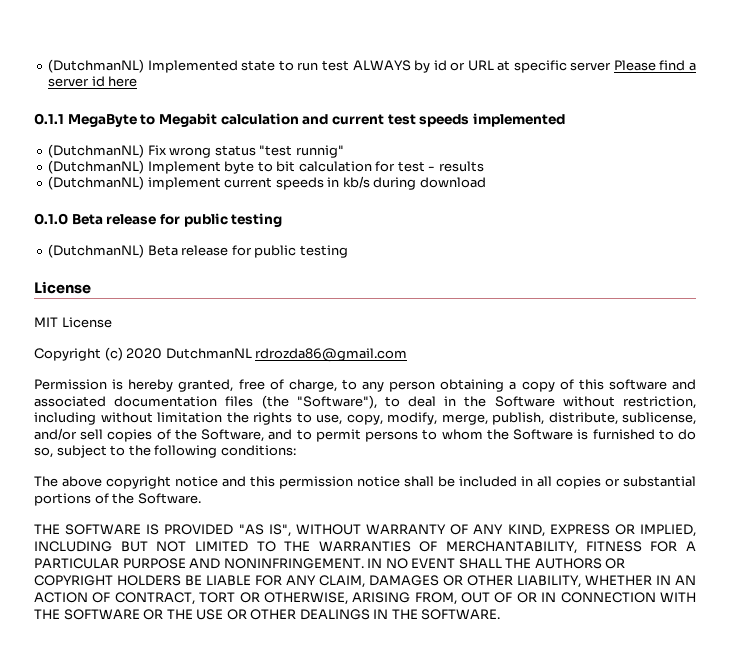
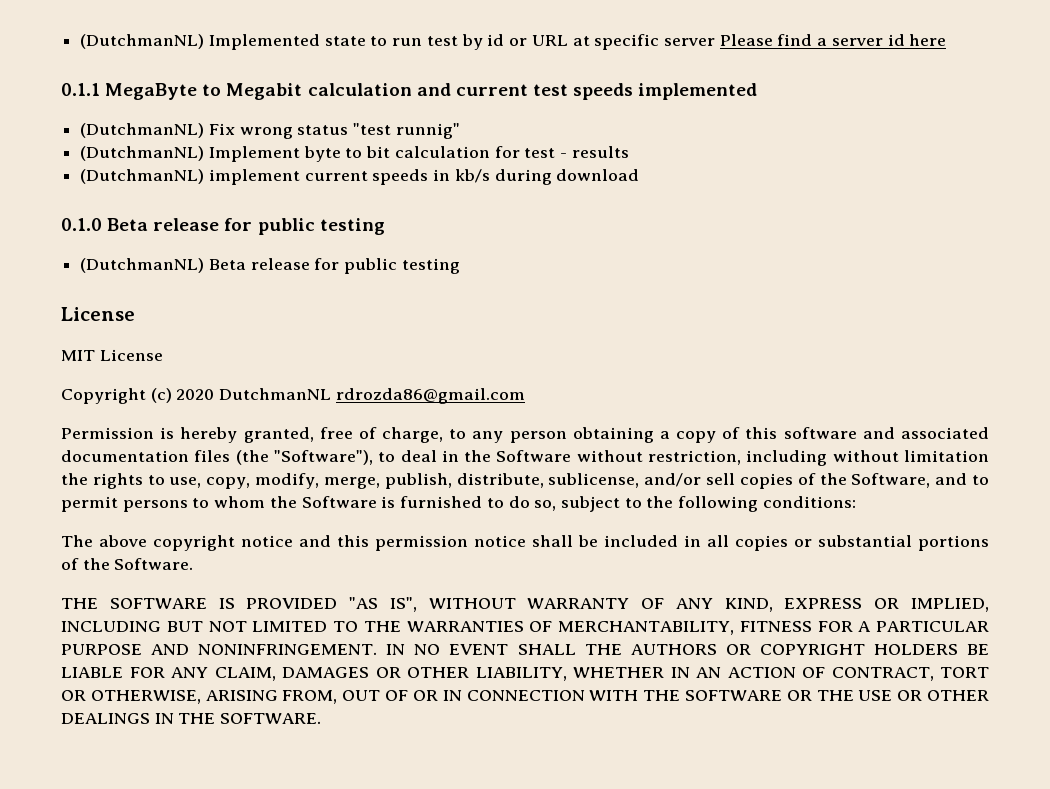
[352,60,411,71] ALWAYS -> (458, 41) none

